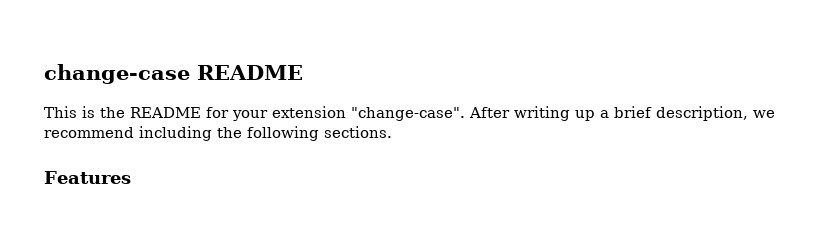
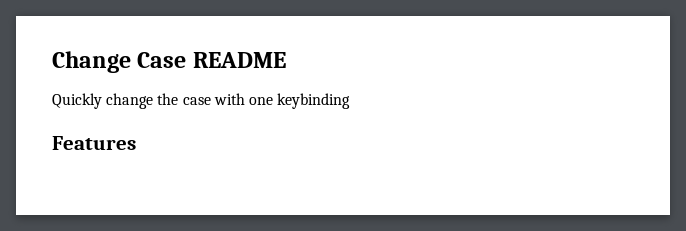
[44,64,190,84] change-case -> [52,51,187,73] Change Case
[44,106,775,121] [44,126,392,141] This is the README for your extension "change-case". After writing up a brief description, we recommend including the following sections. -> [52,93,351,109] Quickly change the case with one keybinding

